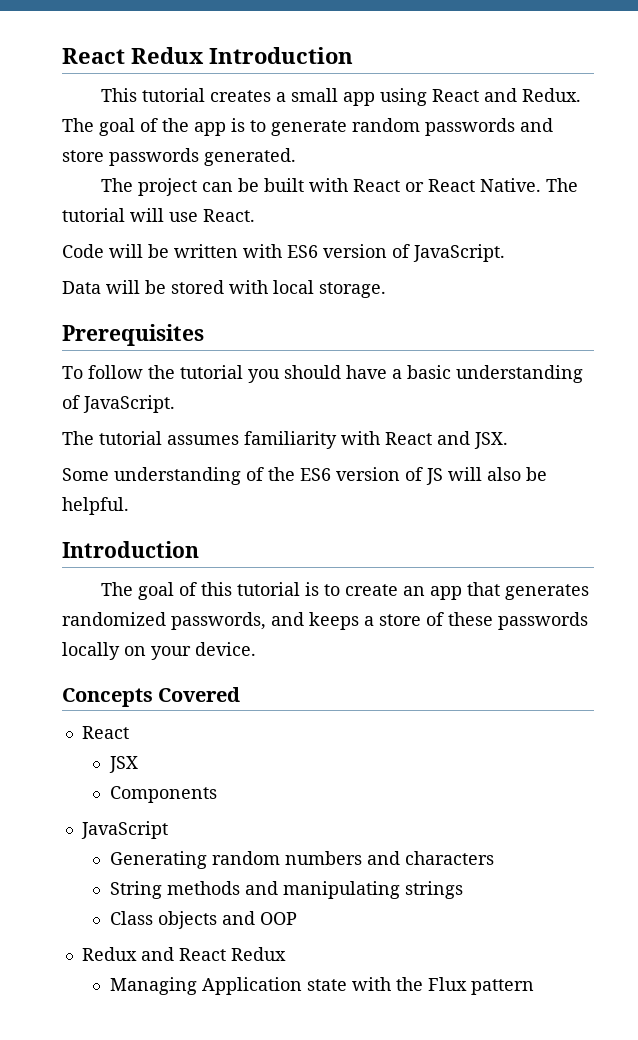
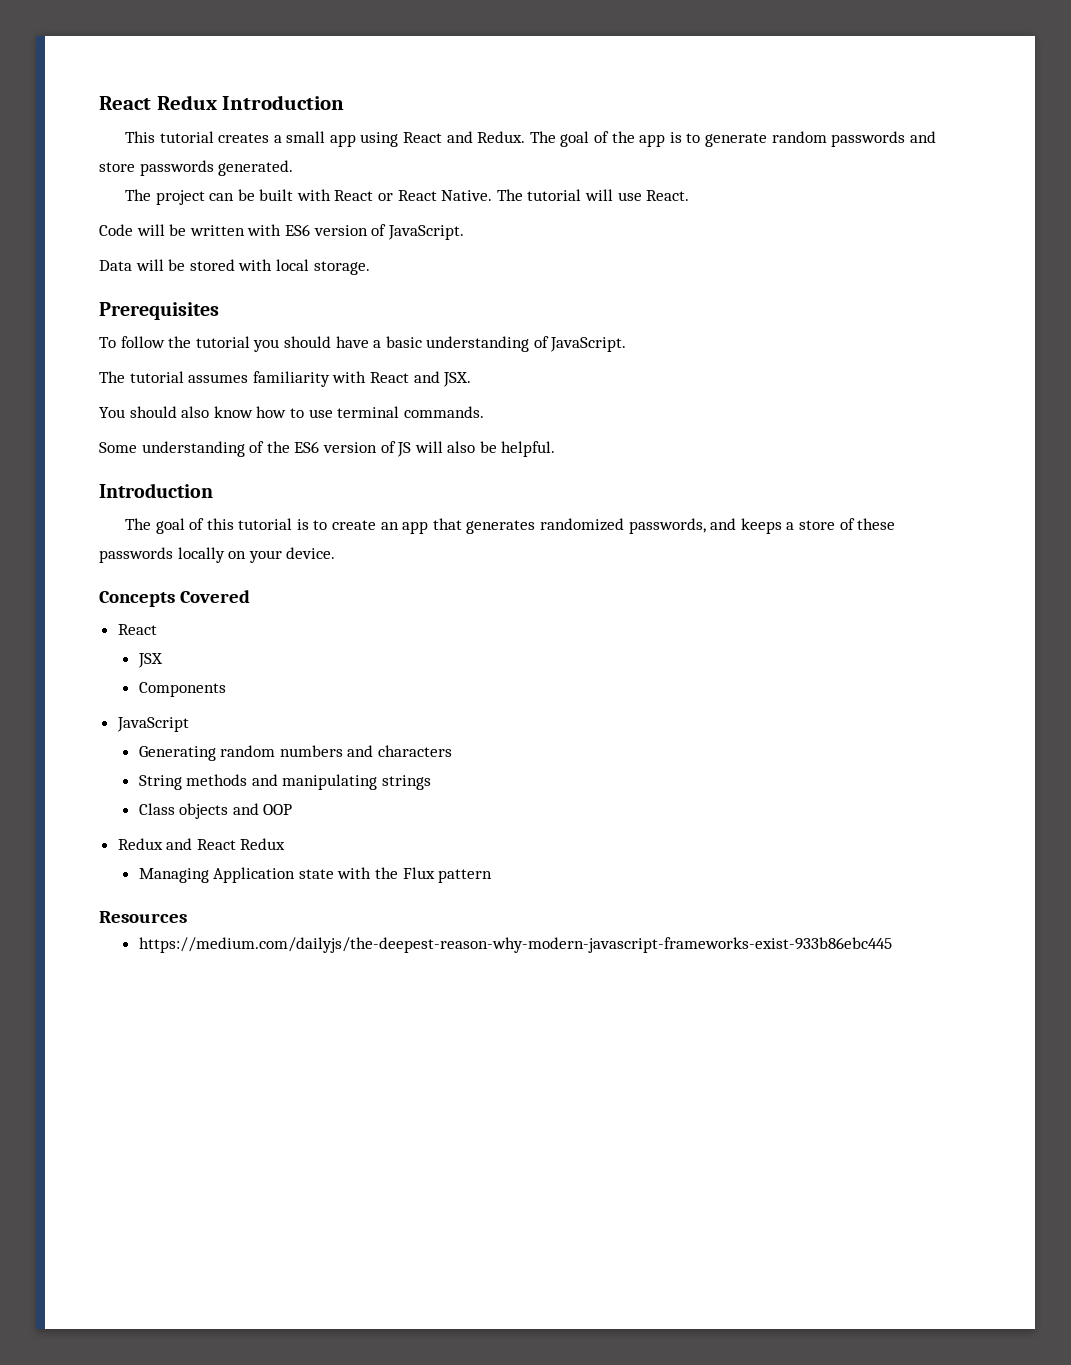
(508, 440) none -> [99,406,484,418] // You should also know how to use terminal commands.
(534, 987) none -> [99,911,187,923] [138,937,892,953] // Resources // https://medium.com/dailyjs/the-deepest-reason-why-modern-javascript-frameworks-exist-933b86ebc445

